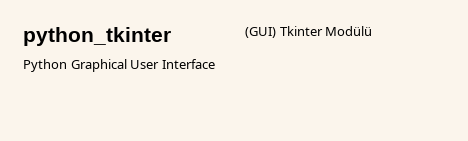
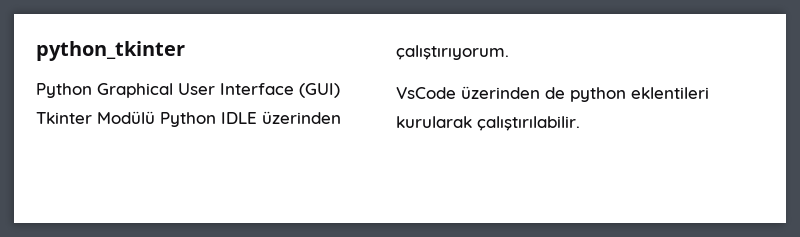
(373, 31) none -> [160,111,341,127] [396,45,509,60] [396,86,709,102] [396,116,580,131] Python IDLE üzerinden çalıştırıyorum. // VsCode üzerinden de python eklentileri kurularak çalıştırılabilir.

